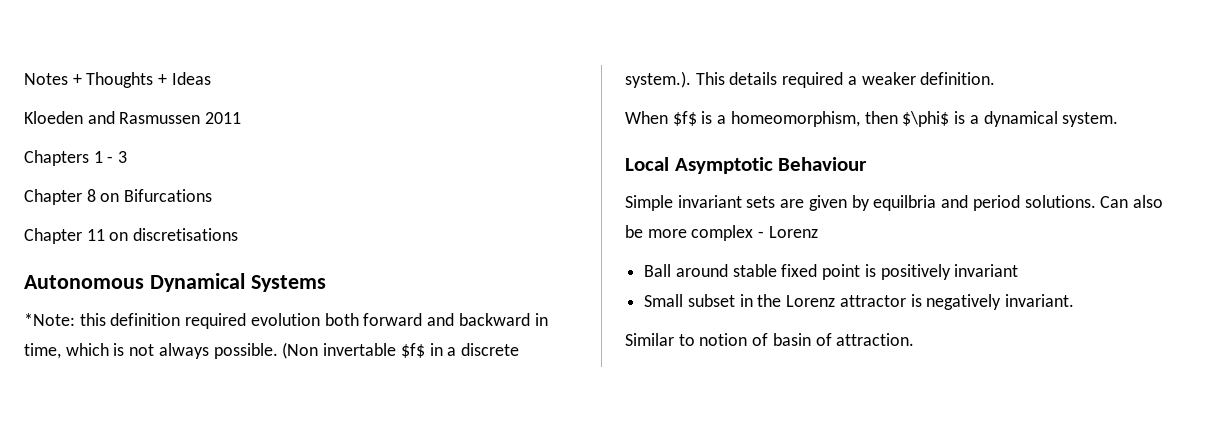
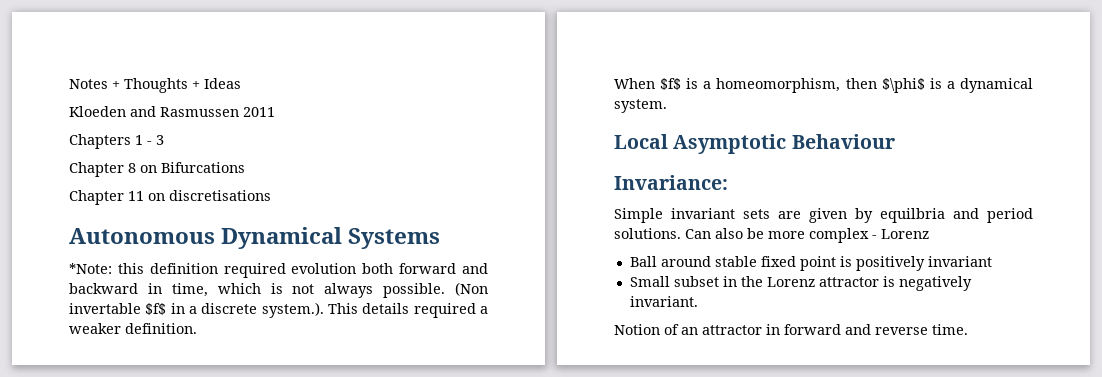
(868, 164) none -> [614,175,728,190] // Invariance:
[625,333,915,346] Similar to notion of basin of attraction. -> [614,324,968,335] Notion of an attractor in forward and reverse time.

